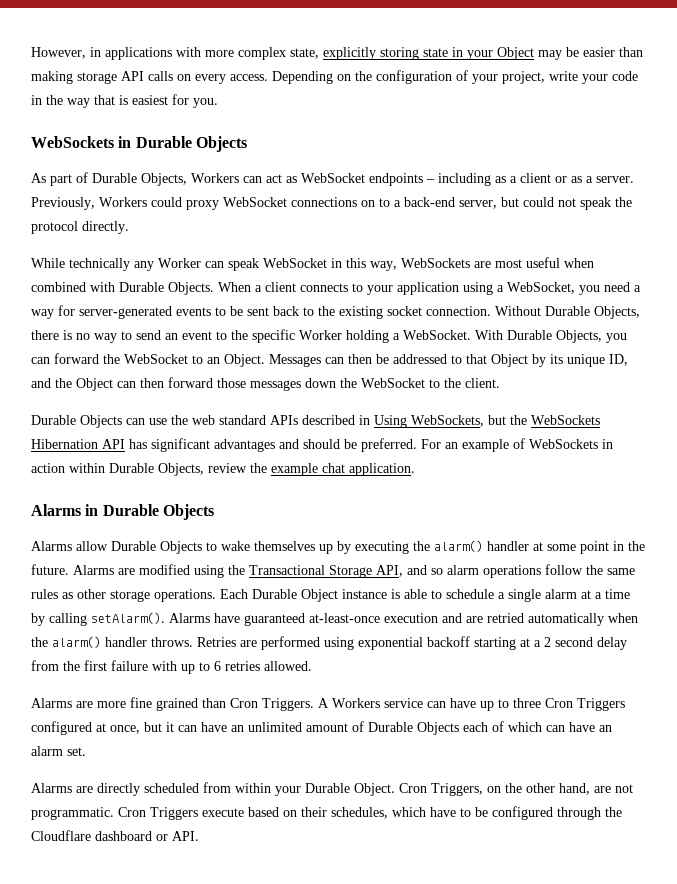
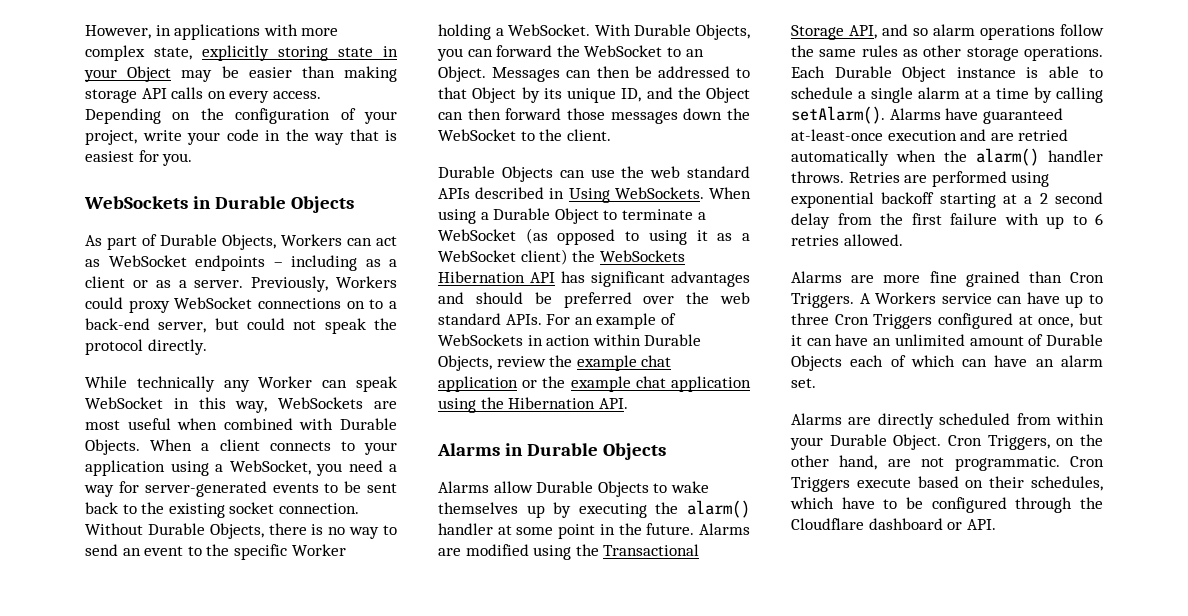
[411,415,506,427] WebSockets, but -> [614,187,751,199] [438,208,706,224] [438,228,750,245] [438,249,568,265] WebSockets. When using a Durable Object to terminate a WebSocket (as opposed to using it as a WebSocket client)
[361,438,417,452] preferred. -> [563,292,750,308] [438,313,542,325] preferred over the web standard APIs.
[349,463,415,476] application. -> [438,376,751,392] [438,397,628,413] application or the example chat application using the Hibernation API.

